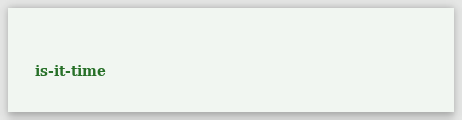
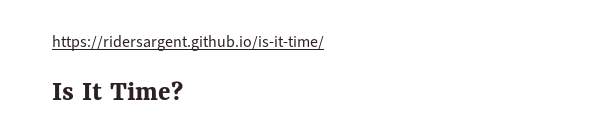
[35,65,106,76] is-it-time -> [52,35,324,51] [52,81,183,100] https://ridersargent.github.io/is-it-time/ // Is It Time?

